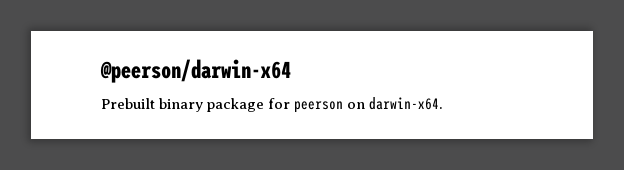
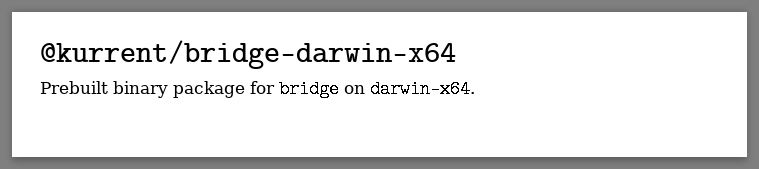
[100,59,291,83] @peerson/darwin-x64 -> [40,40,456,69] @kurrent/bridge-darwin-x64
[294,101,344,113] peerson -> [279,80,339,98] bridge

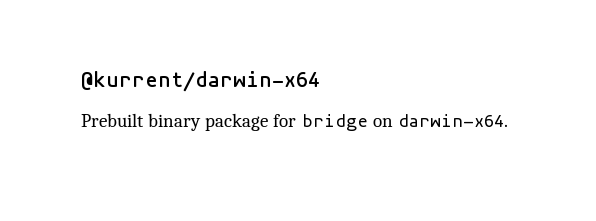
[40,40,456,69] @kurrent/bridge-darwin-x64 -> [81,71,320,92] @kurrent/darwin-x64

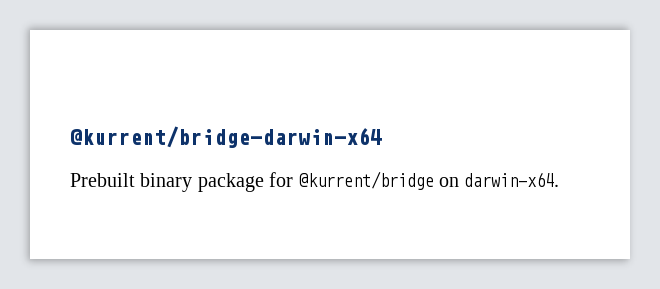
[81,71,320,92] @kurrent/darwin-x64 -> [70,126,382,148] @kurrent/bridge-darwin-x64
[301,114,368,131] bridge -> [298,171,434,190] @kurrent/bridge

